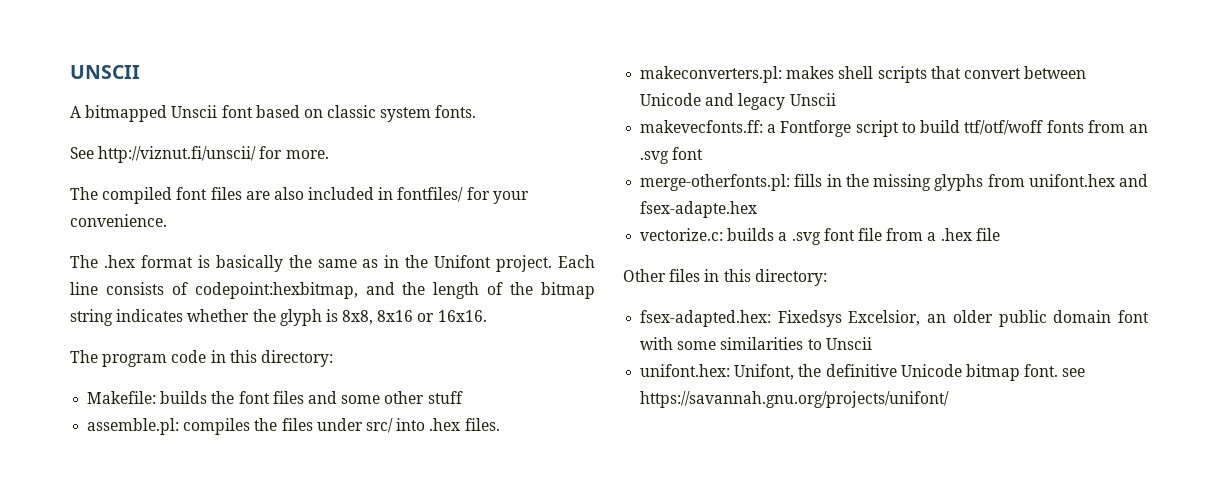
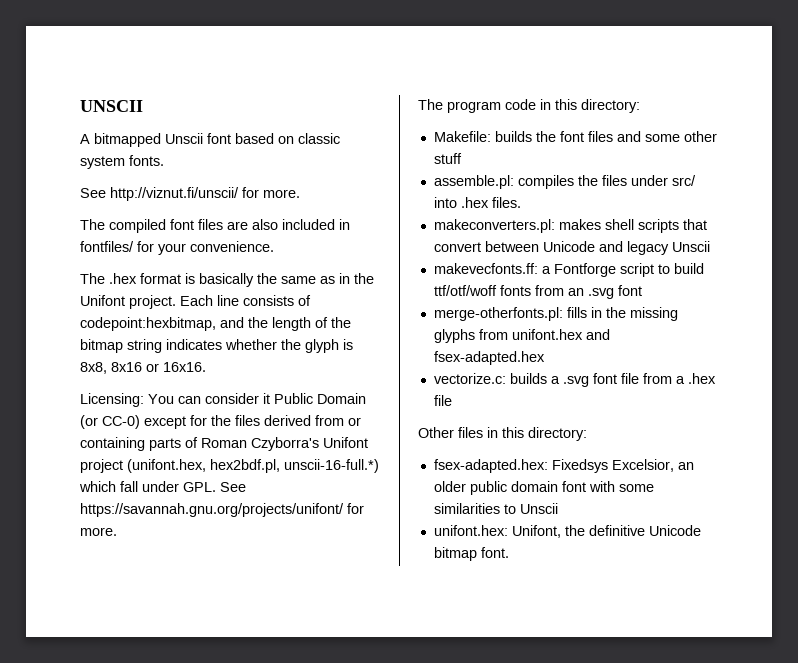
(487, 316) none -> [80,393,366,407] [80,415,361,429] [80,437,368,451] [80,459,379,473] [79,481,246,492] [80,503,364,517] [80,527,117,536] // Licensing: You can consider it Public Domain (or CC-0) except for the files derived from or containing parts of Roman Czyborra's Unifont project (unifont.hex, hex2bdf.pl, unscii-16-full.*) which fall under GPL. See https://savannah.gnu.org/projects/unifont/ for more.
[640,201,758,218] fsex-adapte.hex -> [433,351,545,365] fsex-adapted.hex
[1062,368,1086,377] [640,391,950,408] see https://savannah.gnu.org/projects/unifont/ -> (509, 552) none

